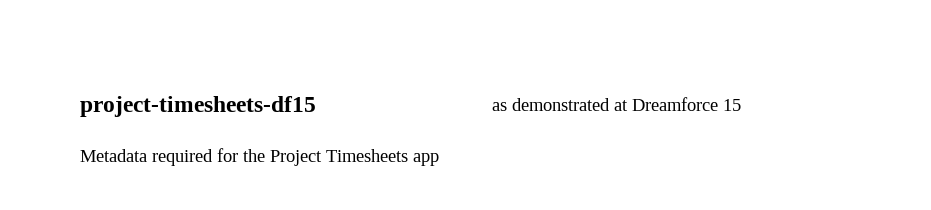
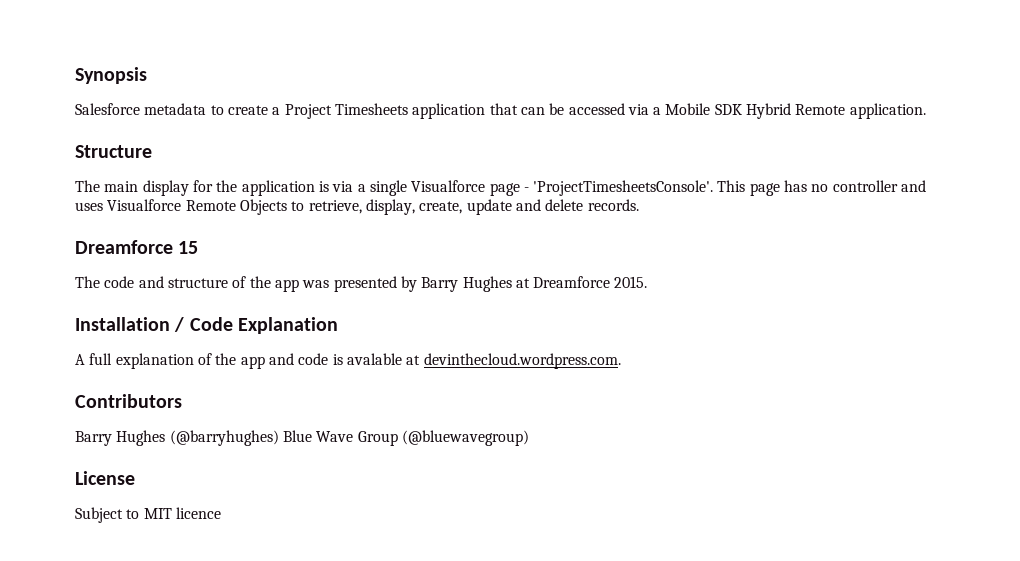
[80,96,316,117] [80,148,439,166] [492,97,741,111] project-timesheets-df15 // Metadata required for the Project Timesheets app as demonstrated at Dreamforce 15 -> [75,67,147,84] [75,103,926,119] [75,145,152,158] [75,180,927,196] [75,199,639,215] [75,240,199,254] [75,276,648,292] [75,317,338,334] [75,353,621,369] [75,394,182,408] [75,430,529,446] [75,471,135,485] [75,507,221,523] Synopsis // Salesforce metadata to create a Project Timesheets application that can be accessed via a Mobile SDK Hybrid Remote application. // Structure // The main display for the application is via a single Visualforce page - 'ProjectTimesheetsConsole'. This page has no controller and uses Visualforce Remote Objects to retrieve, display, create, update and delete records. // Dreamforce 15 // The code and structure of the app was presented by Barry Hughes at Dreamforce 2015. // Installation / Code Explanation // A full explanation of the app and code is avalable at devinthecloud.wordpress.com. // Contributors // Barry Hughes (@barryhughes) Blue Wave Group (@bluewavegroup) // License // Subject to MIT licence

